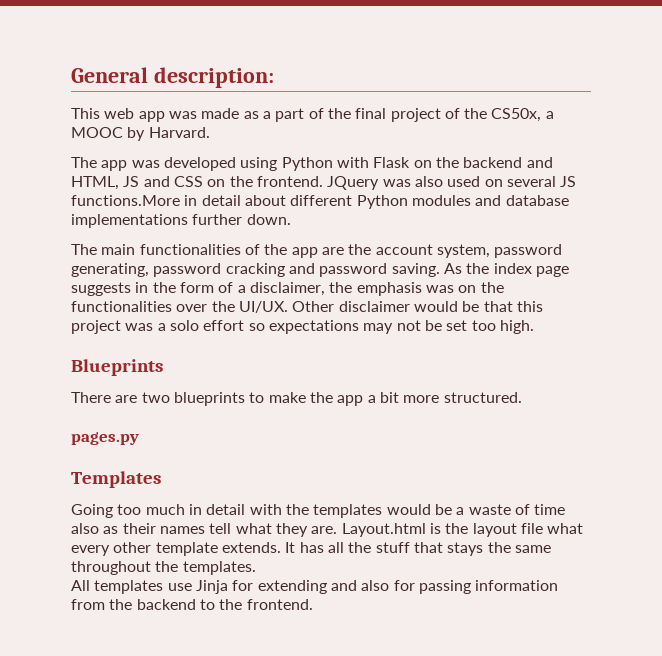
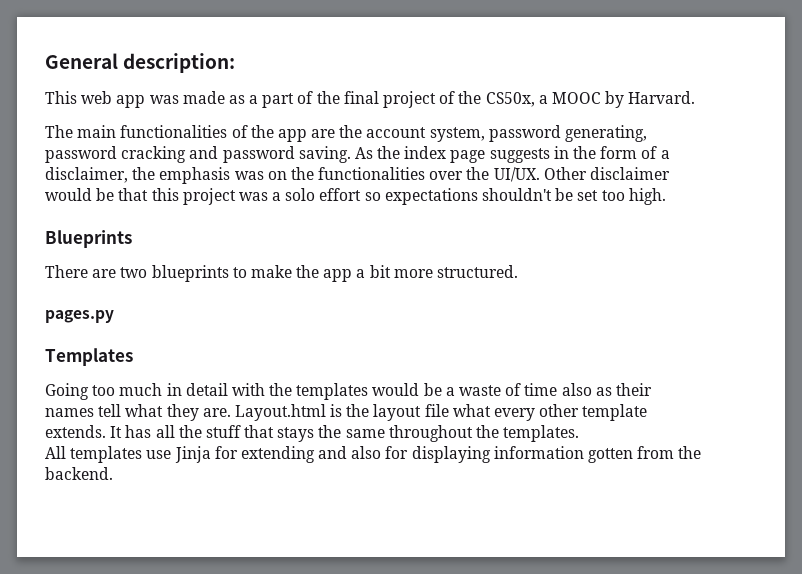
[71,157,553,171] [71,176,577,190] [71,195,569,209] [71,214,291,228] // The app was developed using Python with Flask on the backend and HTML, JS and CSS on the frontend. JQuery was also used on several JS functions.More in detail about different Python modules and database implementations further down. -> (696, 97) none
[363,320,421,334] may not -> [482,188,553,201] shouldn't
[418,580,559,594] [71,599,313,610] passing information from the backend to the frontend. -> [411,446,702,463] [45,467,113,480] displaying information gotten from the backend.

